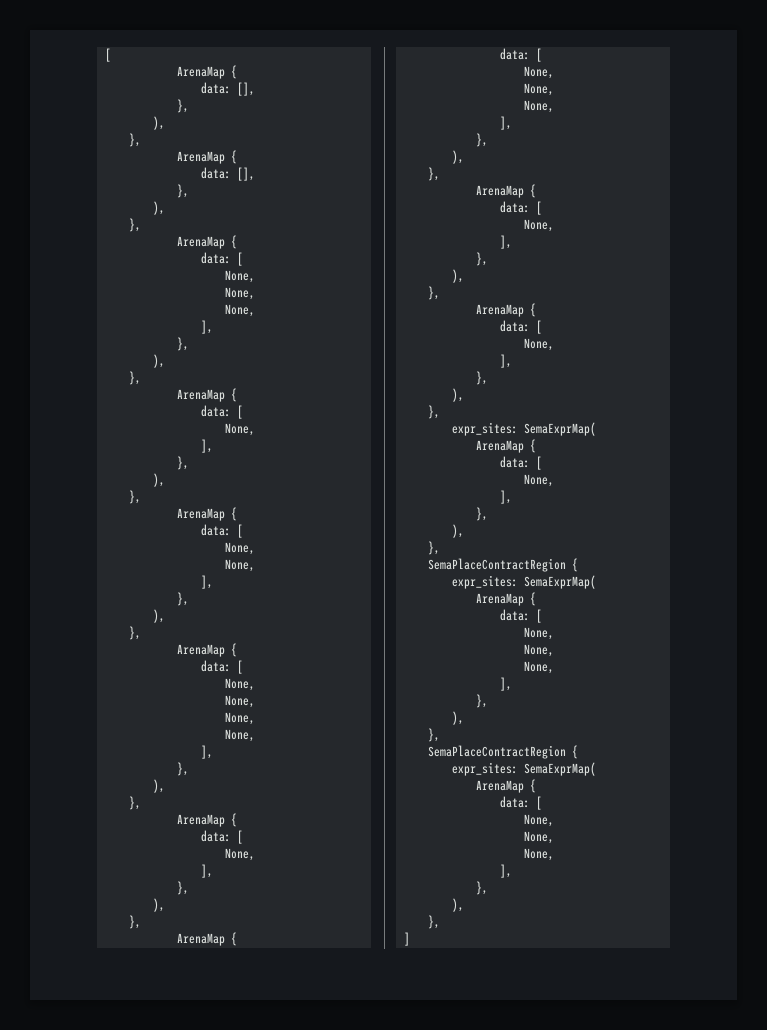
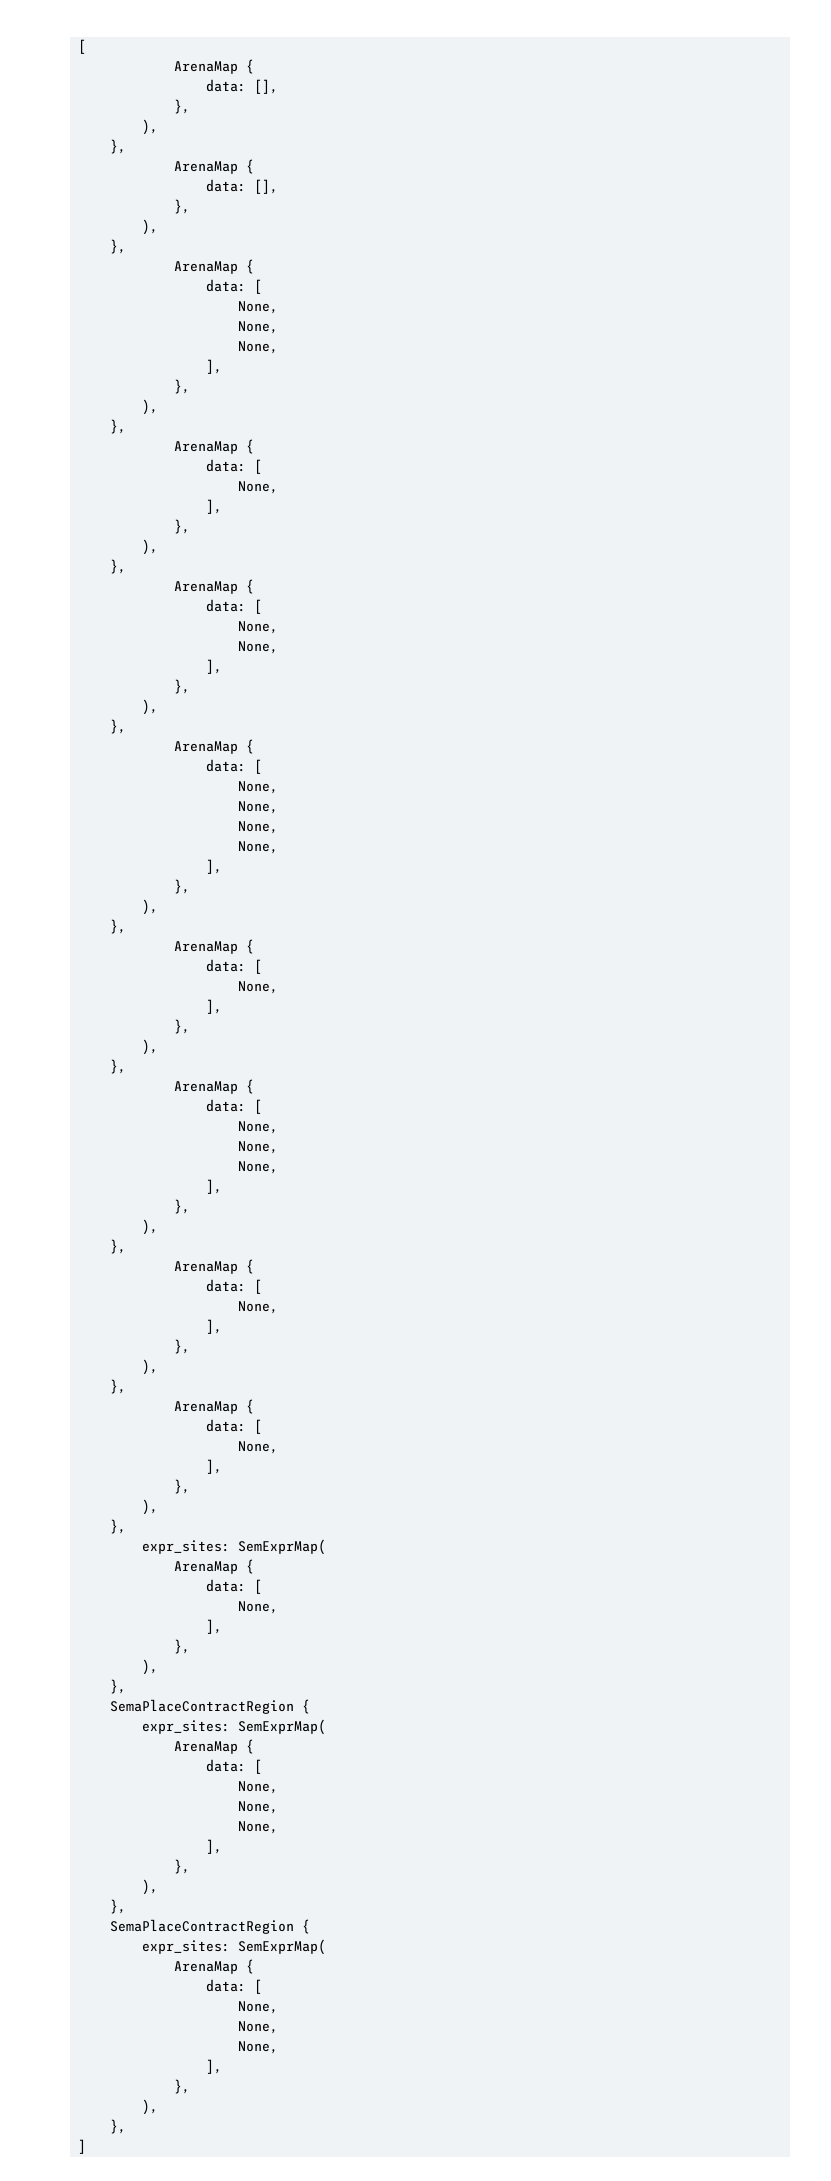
[524,422,597,436] SemaExprMap( -> [238,1539,327,1555] SemExprMap(
[524,575,597,589] SemaExprMap( -> [238,1719,327,1735] SemExprMap(
[524,762,597,776] SemaExprMap( -> [238,1939,327,1955] SemExprMap(

